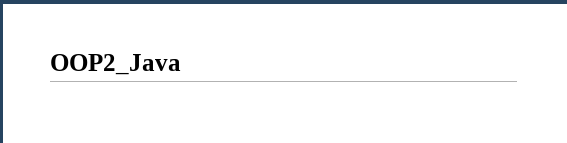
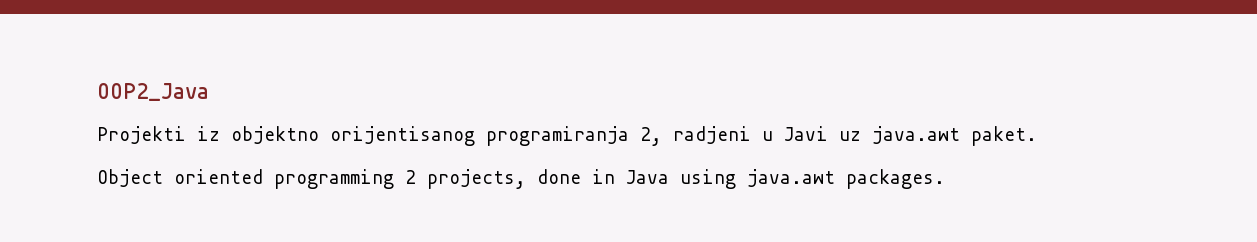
(181, 64) none -> [97,126,1037,146] [97,169,945,189] // Projekti iz objektno orijentisanog programiranja 2, radjeni u Javi uz java.awt paket. // Object oriented programming 2 projects, done in Java using java.awt packages.

